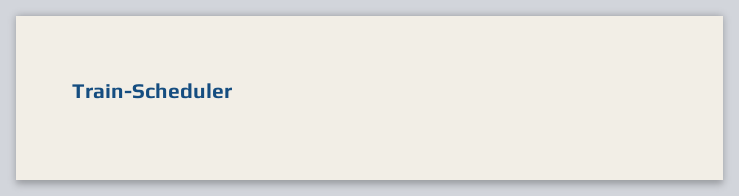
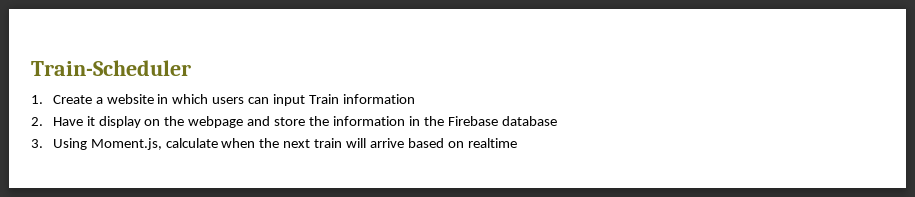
(232, 91) none -> [31,94,415,106] [31,116,557,128] [31,138,517,150] // 1. Create a website in which users can input Train information // 2. Have it display on the webpage and store the information in the Firebase database // 3. Using Moment.js, calculate when the next train will arrive based on realtime

